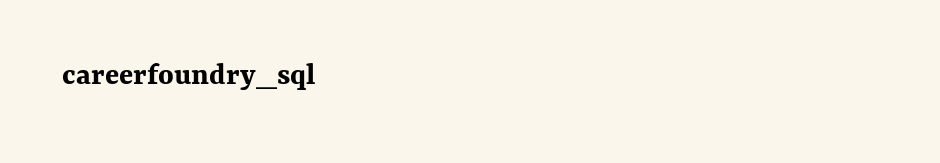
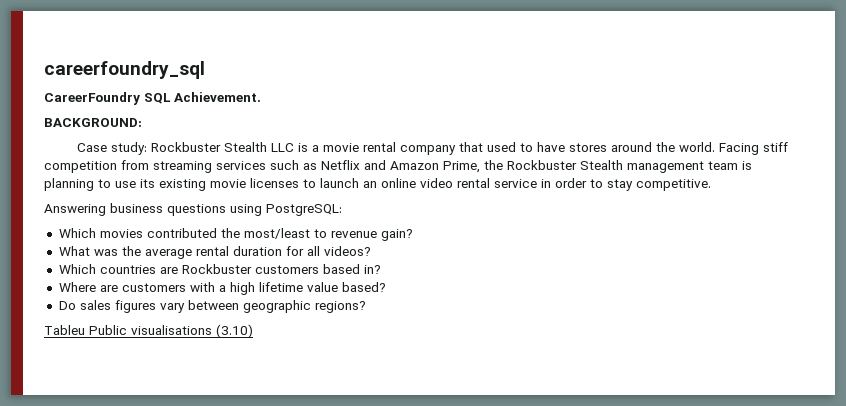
(315, 76) none -> [44,92,261,105] [44,118,142,127] [77,142,789,155] [44,160,752,173] [44,178,711,191] [44,203,342,216] [58,228,413,241] [58,246,371,259] [58,264,381,274] [58,282,386,295] [58,300,366,313] [44,324,253,338] // CareerFoundry SQL Achievement. // BACKGROUND: // Case study: Rockbuster Stealth LLC is a movie rental company that used to have stores around the world. Facing stiff competition from streaming services such as Netflix and Amazon Prime, the Rockbuster Stealth management team is planning to use its existing movie licenses to launch an online video rental service in order to stay competitive. // Answering business questions using PostgreSQL: // Which movies contributed the most/least to revenue gain? // What was the average rental duration for all videos? // Which countries are Rockbuster customers based in? // Where are customers with a high lifetime value based? // Do sales figures vary between geographic regions? // Tableu Public visualisations (3.10)

